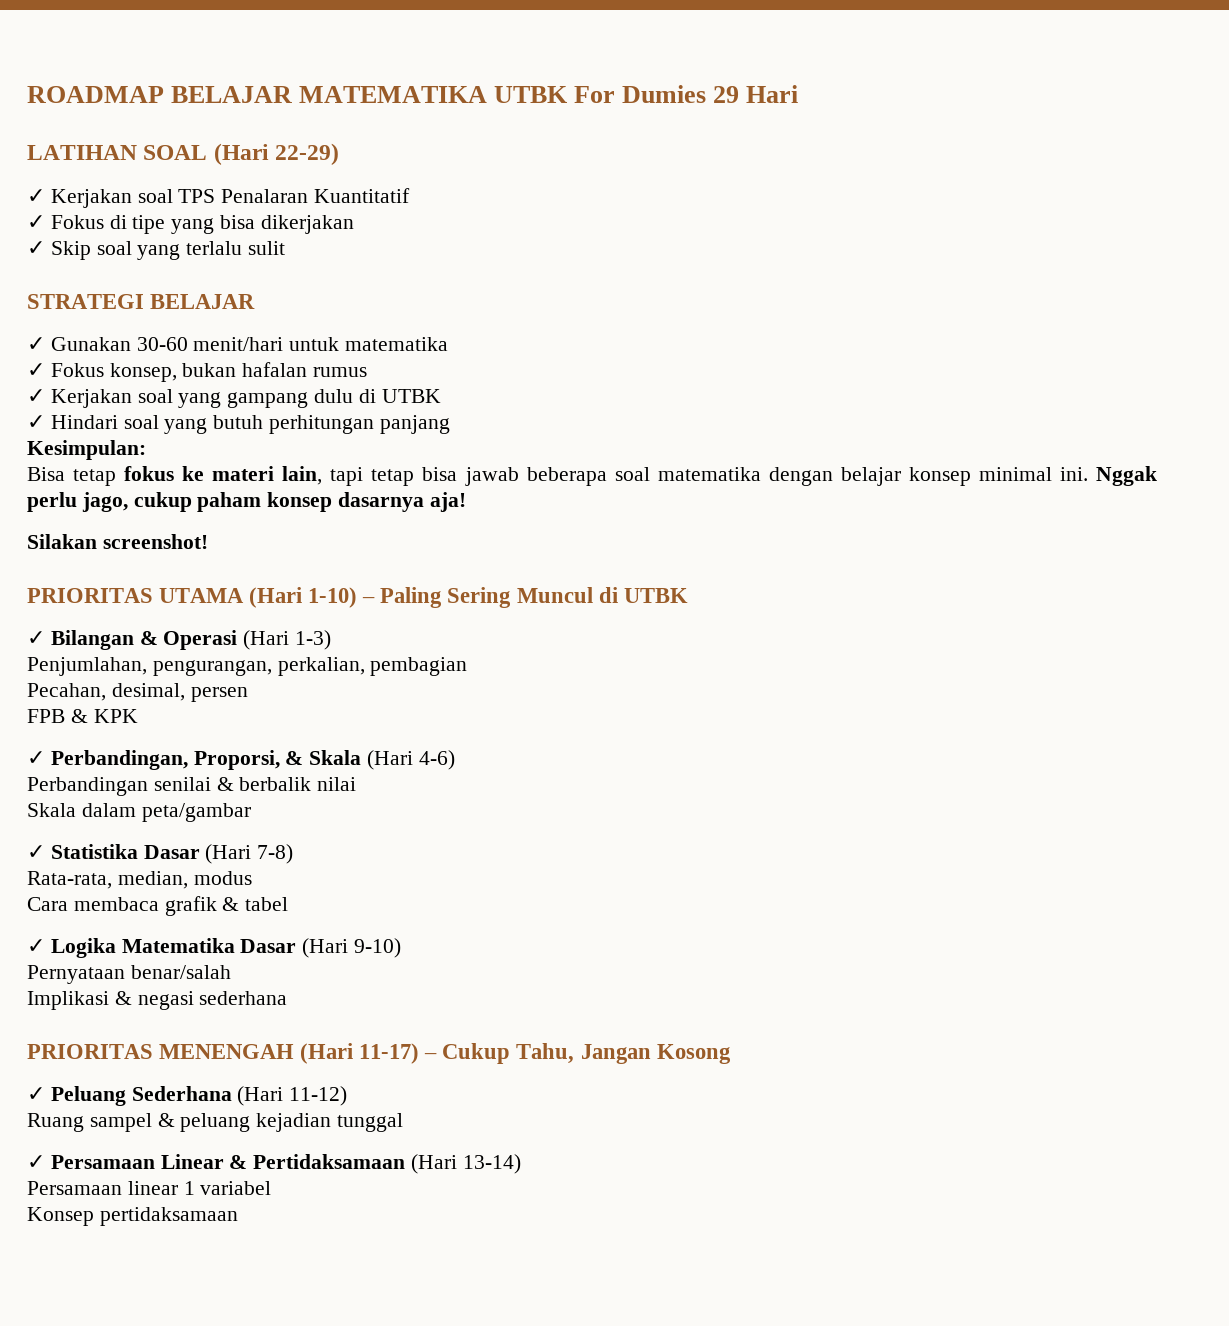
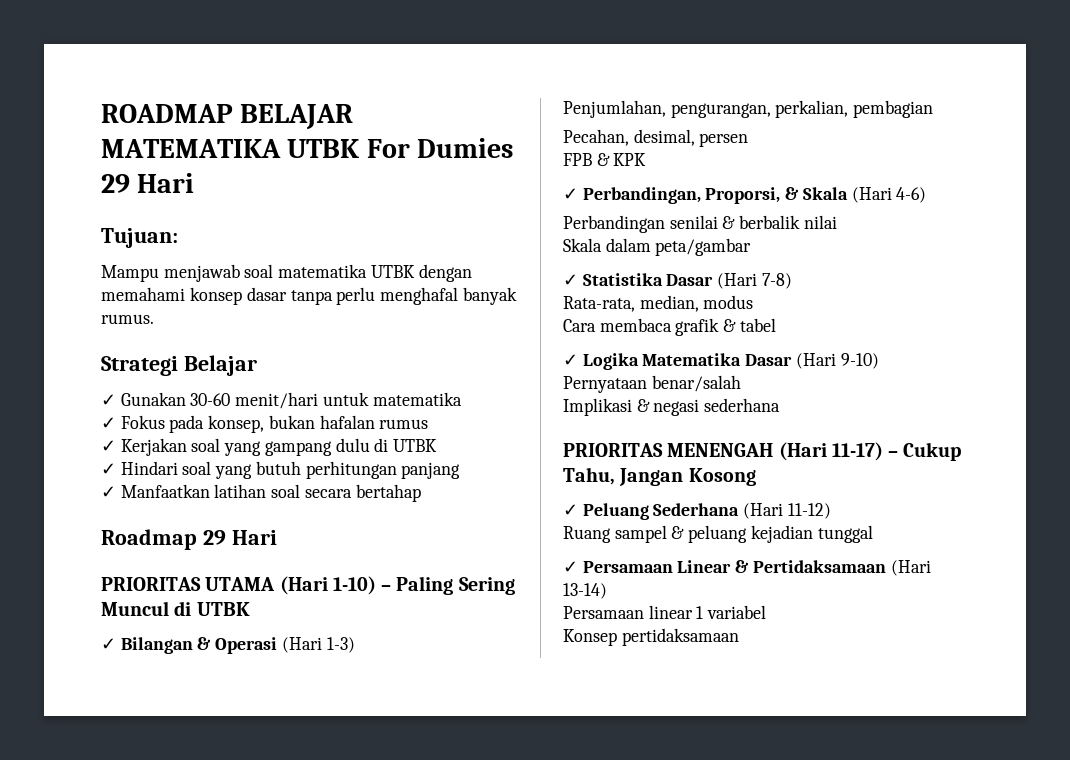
[27,143,340,165] [27,188,411,208] [27,215,354,234] [27,241,286,260] [27,294,256,309] LATIHAN SOAL (Hari 22-29) // ✓ Kerjakan soal TPS Penalaran Kuantitatif // ✓ Fokus di tipe yang bisa dikerjakan // ✓ Skip soal yang terlalu sulit // STRATEGI BELAJAR -> [101,228,178,248] [101,264,472,282] [101,287,517,305] [101,314,154,324] [101,355,257,376] Tujuan: // Mampu menjawab soal matematika UTBK dengan memahami konsep dasar tanpa perlu menghafal banyak rumus. // Strategi Belajar
(104, 370) none -> [169,415,205,433] pada
[27,440,146,460] [27,466,1157,486] [27,492,466,512] [27,534,208,549] Kesimpulan: // Bisa tetap fokus ke materi lain, tapi tetap bisa jawab beberapa soal matematika dengan belajar konsep minimal ini. Nggak perlu jago, cukup paham konsep dasarnya aja! // Silakan screenshot! -> [101,484,421,502] [101,529,277,550] ✓ Manfaatkan latihan soal secara bertahap // Roadmap 29 Hari

